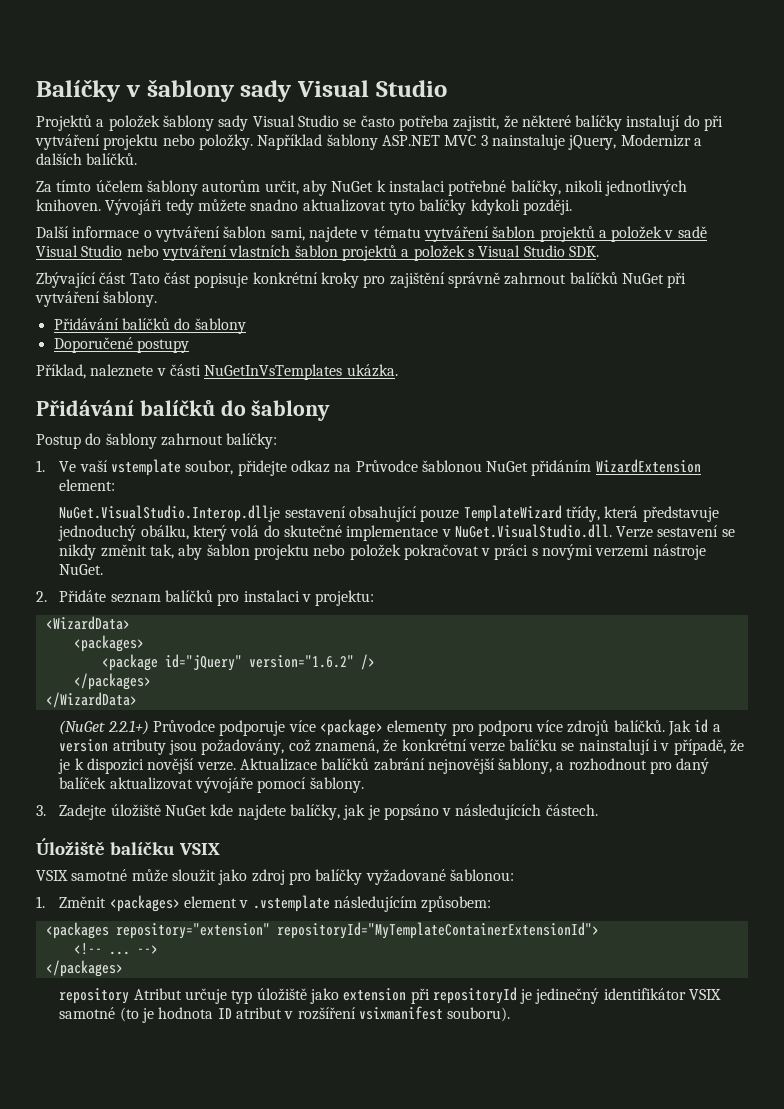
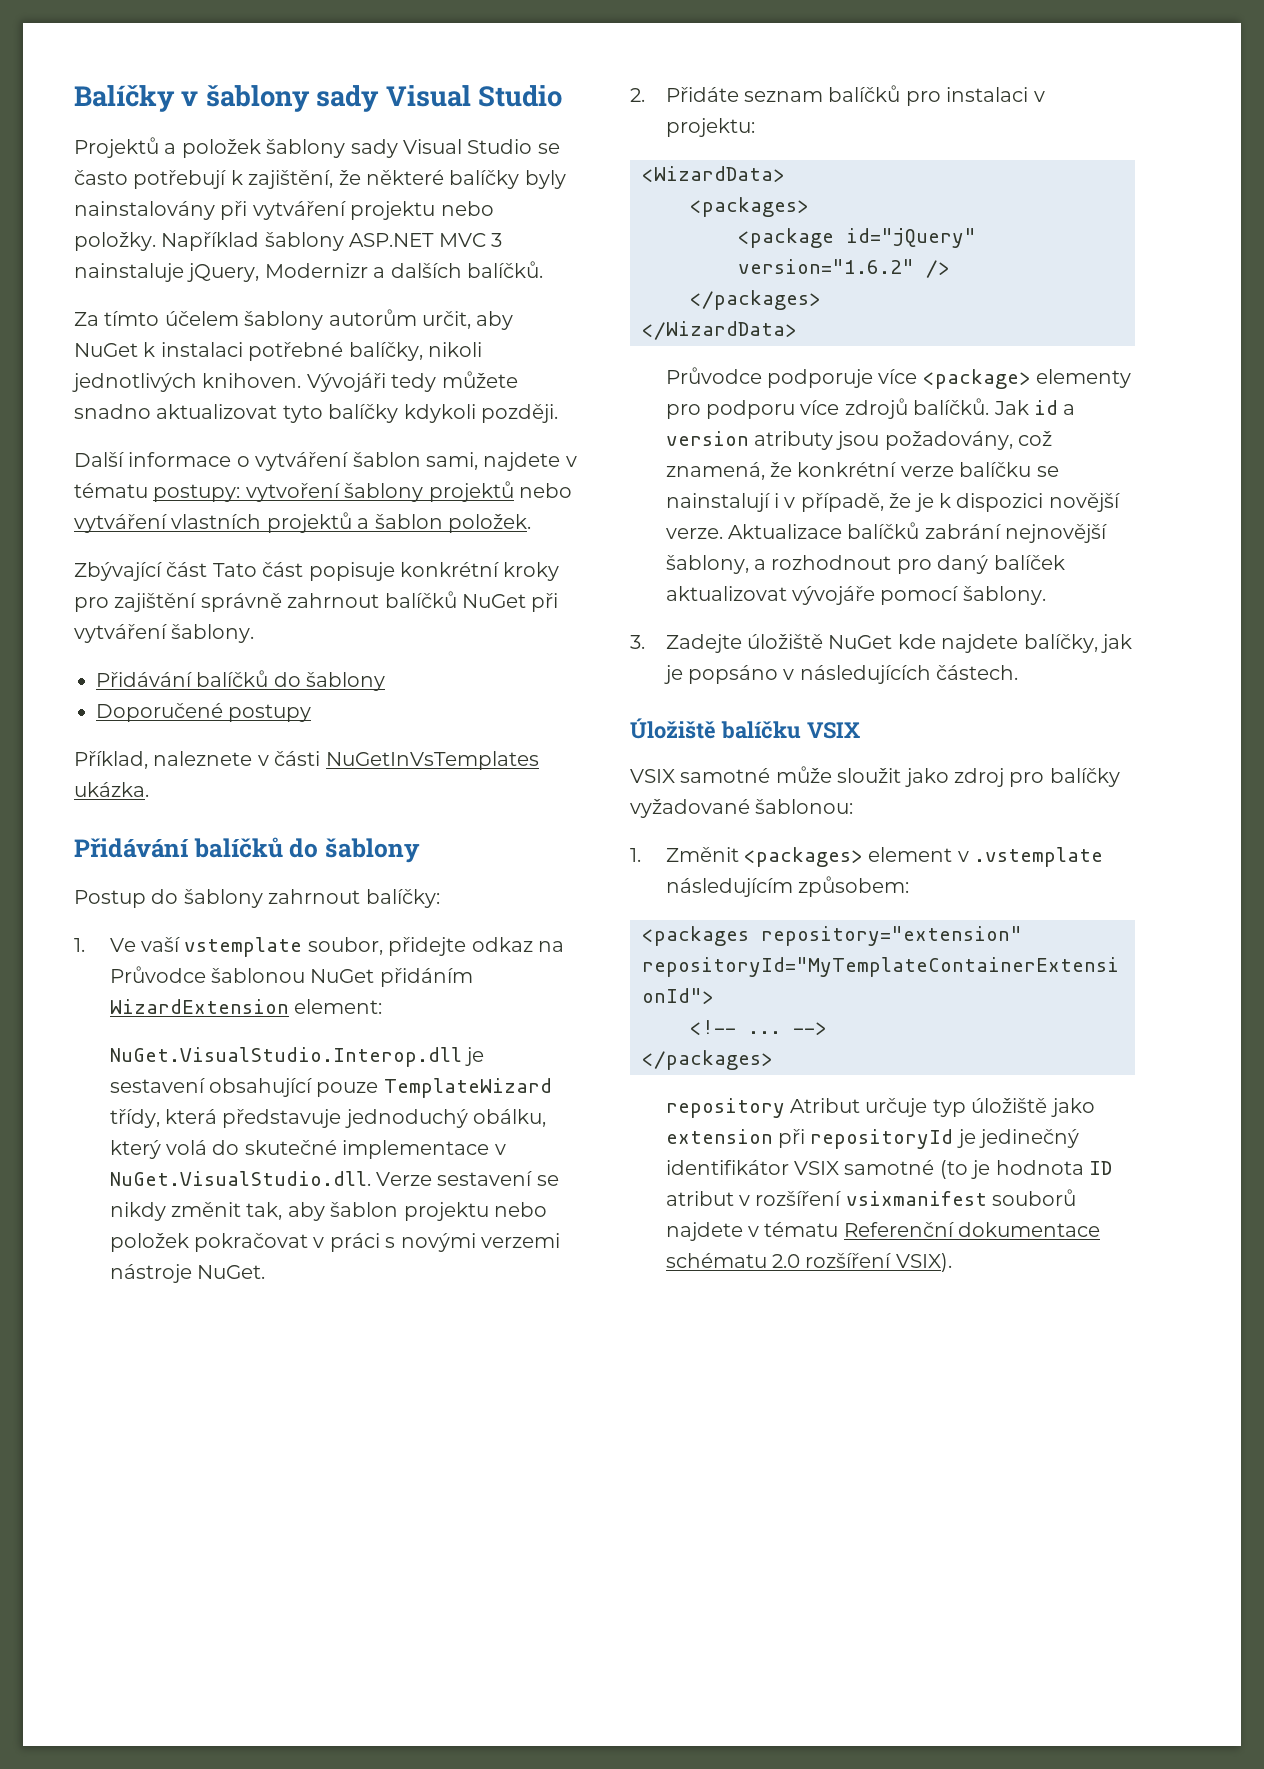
[398,115,500,131] potřeba zajistit, -> [133,170,334,189] potřebují k zajištění,
[626,115,700,131] instalují do -> [524,170,566,189] [74,201,215,220] byly nainstalovány
[423,226,707,242] [36,245,123,257] vytváření šablon projektů a položek v sadě Visual Studio -> [153,481,514,502] postupy: vytvoření šablony projektů
[294,245,599,261] šablon projektů a položek s Visual Studio SDK. -> [266,512,531,533] projektů a šablon položek.
[59,505,281,522] NuGet.VisualStudio.Interop.dllje -> [109,1047,484,1067] NuGet.VisualStudio.Interop.dll je
[59,720,149,735] (NuGet 2.2.1+) -> (797, 330) none
[447,1007,511,1022] souboru). -> [992,1189,1077,1206] [665,1222,1101,1241] [665,1253,952,1272] souborů najdete v tématu Referenční dokumentace schématu 2.0 rozšíření VSIX).

